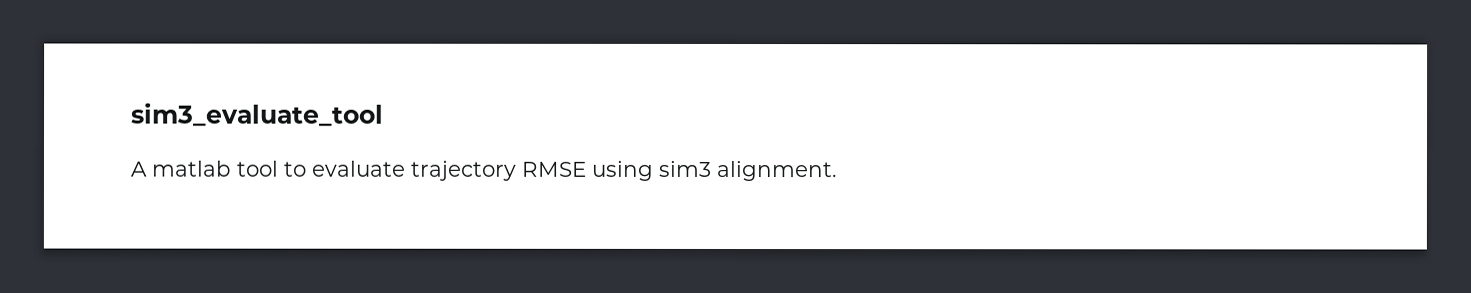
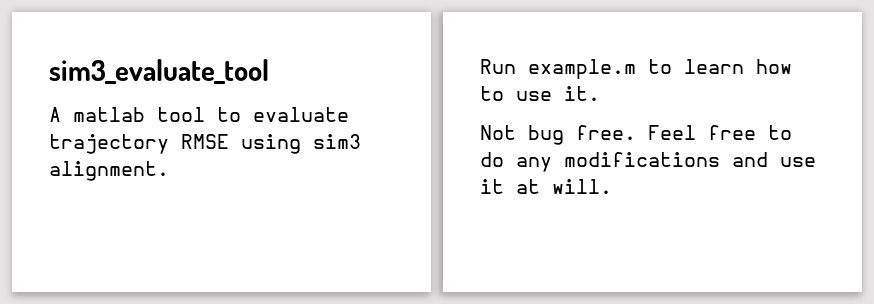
(837, 171) none -> [480,59,792,79] [480,86,600,101] [480,125,792,145] [480,152,816,172] [480,179,612,194] // Run example.m to learn how to use it. // Not bug free. Feel free to do any modifications and use it at will.

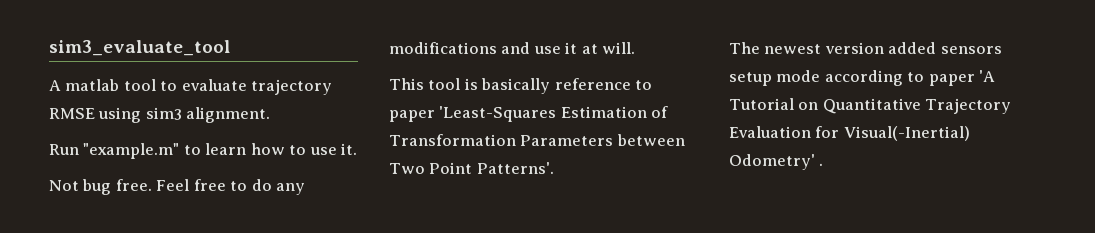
[528,59,636,79] example.m -> [83,143,180,159] "example.m"
(612, 186) none -> [389,78,653,94] [389,106,669,122] [389,134,685,146] [389,162,554,174] [729,42,1002,54] [729,70,996,86] [729,98,1012,114] [729,126,970,141] [729,154,824,170] // This tool is basically reference to paper 'Least-Squares Estimation of Transformation Parameters between Two Point Patterns'. // The newest version added sensors setup mode according to paper 'A Tutorial on Quantitative Trajectory Evaluation for Visual(-Inertial) Odometry' .

